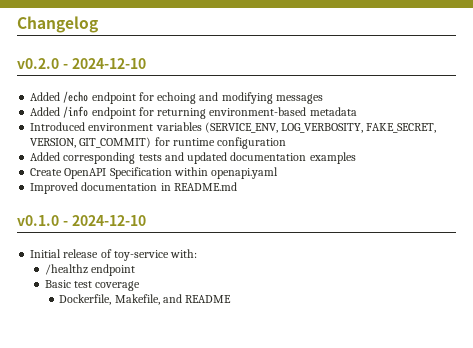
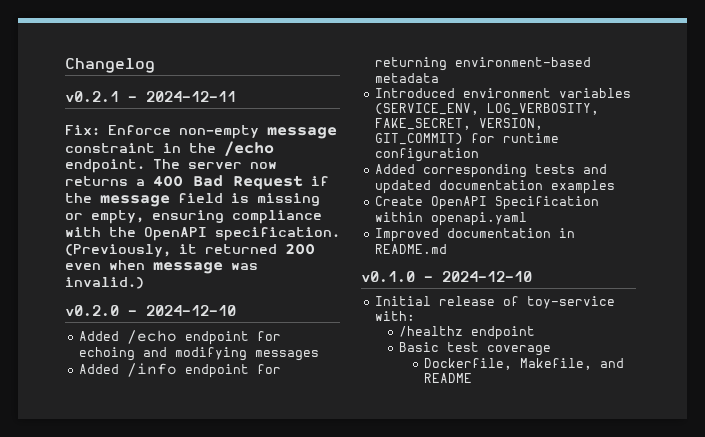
(98, 24) none -> [65,91,236,102] [65,125,337,139] [65,141,274,156] [65,159,277,173] [65,175,329,190] [65,193,320,207] [65,210,322,224] [65,227,340,241] [65,243,315,257] [65,260,258,274] [65,277,144,289] // v0.2.1 - 2024-12-11 // Fix: Enforce non-empty message constraint in the /echo endpoint. The server now returns a 400 Bad Request if the message field is missing or empty, ensuring compliance with the OpenAPI specification. (Previously, it returned 200 even when message was invalid.)

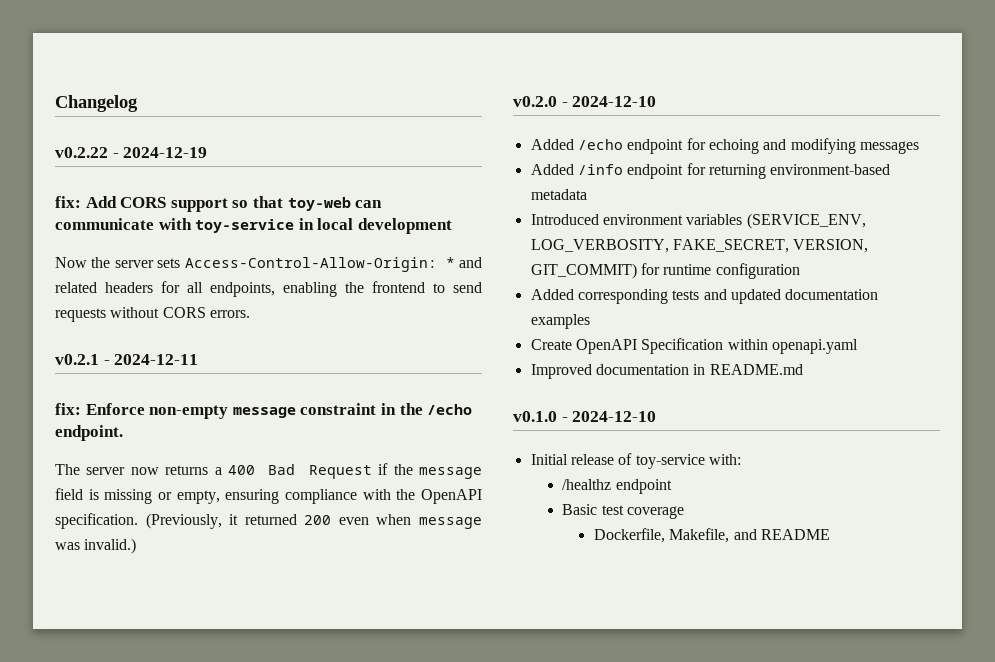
(155, 65) none -> [55,147,208,158] [55,196,383,212] [55,218,452,234] [55,257,482,272] [55,281,482,297] [55,307,250,322] // v0.2.22 - 2024-12-19 // fix: Add CORS support so that toy-web can communicate with toy-service in local development // Now the server sets Access-Control-Allow-Origin: * and related headers for all endpoints, enabling the frontend to send requests without CORS errors.
[65,125,100,135] Fix: -> [55,403,81,415] fix:
(145, 166) none -> (123, 433) //

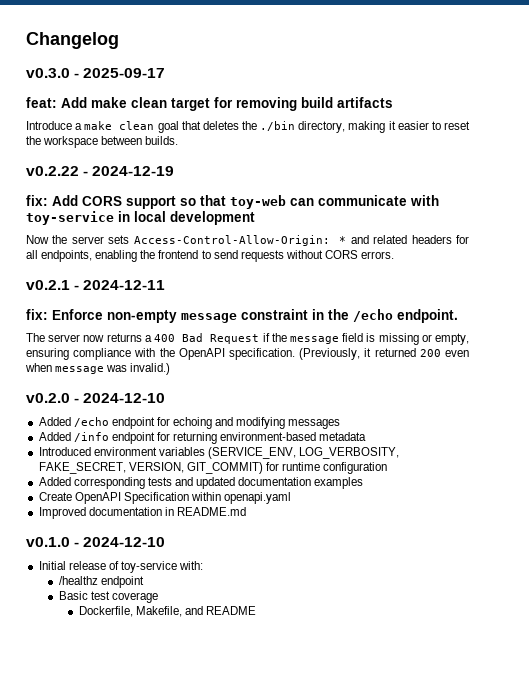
(138, 103) none -> [26,68,166,78] [26,97,393,111] [26,121,470,133] [26,136,179,148] // v0.3.0 - 2025-09-17 // feat: Add make clean target for removing build artifacts // Introduce a make clean goal that deletes the ./bin directory, making it easier to reset the workspace between builds.

